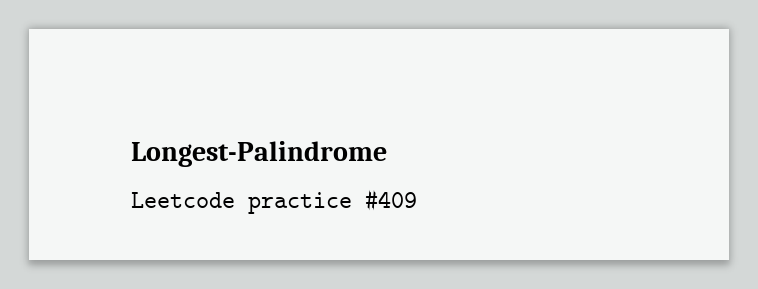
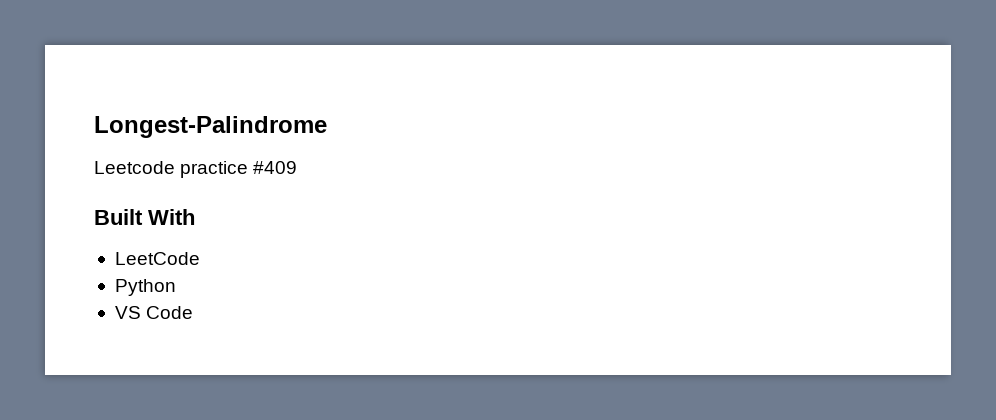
(417, 200) none -> [94,209,195,225] [114,252,200,265] [114,279,176,296] [114,306,194,319] // Built With // LeetCode // Python // VS Code

